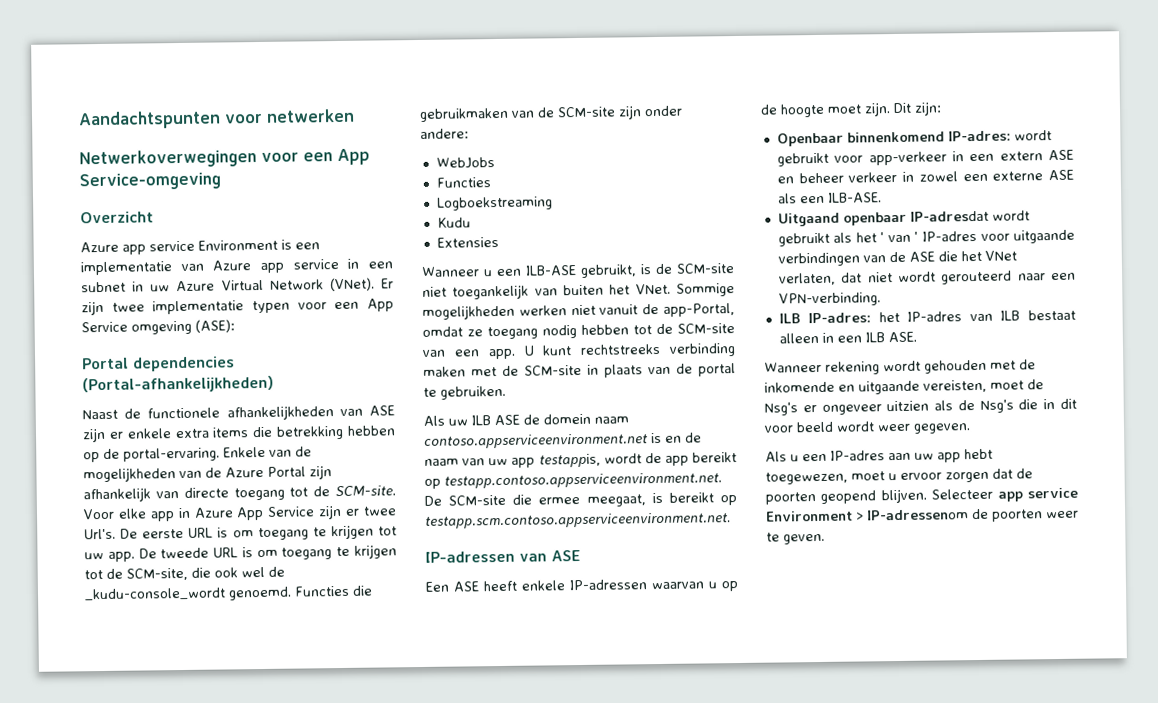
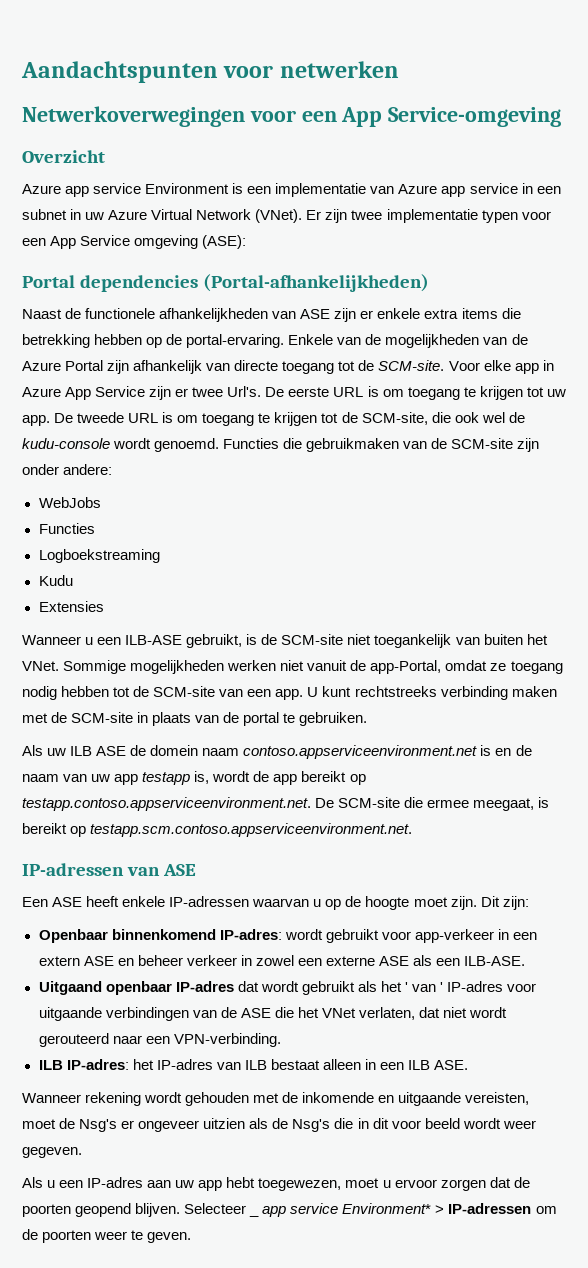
[84,587,226,602] _kudu-console_wordt -> [22,438,152,449] kudu-console wordt
[538,453,601,468] testappis, -> [142,771,210,785] testapp is,
[909,210,989,222] IP-adresdat -> [175,981,259,992] IP-adres dat
[997,487,1078,502] [766,509,969,522] app service Environment > IP-adressenom -> [249,1203,557,1217] _ app service Environment* > IP-adressen om

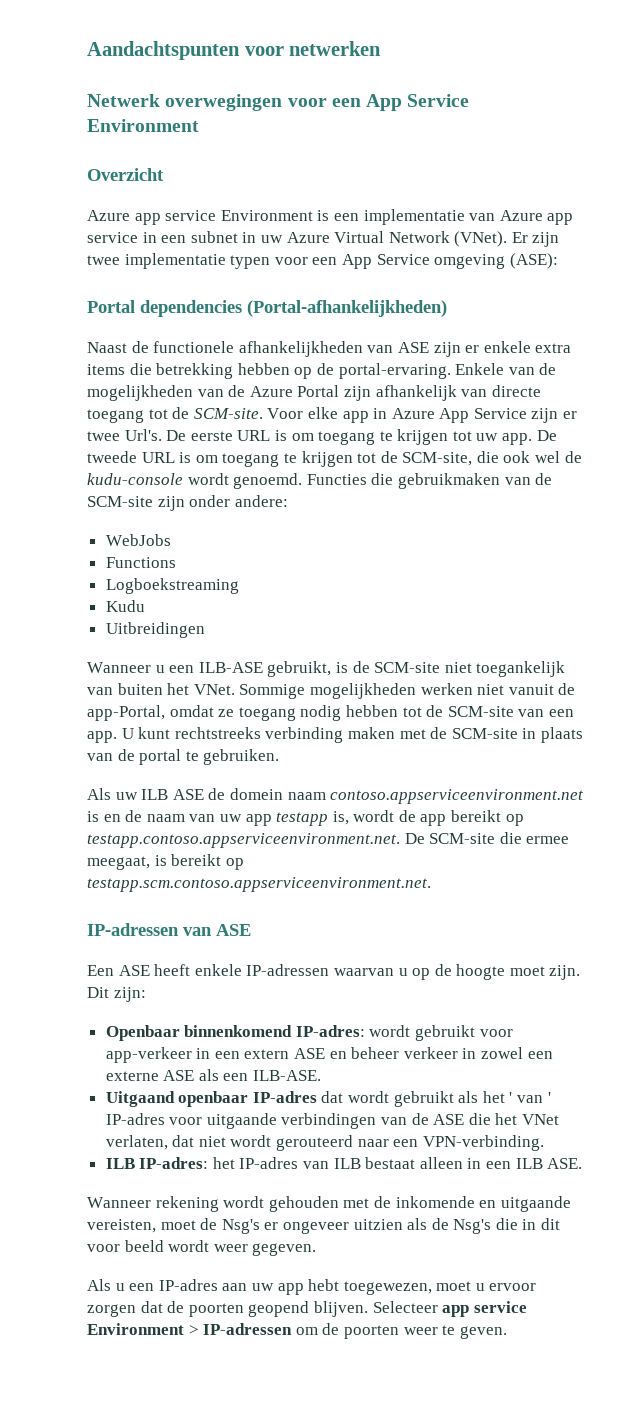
[22,106,562,127] Netwerkoverwegingen voor een App Service-omgeving -> [87,94,470,111] [87,119,199,132] Netwerk overwegingen voor een App Service Environment
[38,523,95,534] Functies -> [105,557,176,568] Functions
[38,601,104,612] Extensies -> [105,622,205,638] Uitbreidingen
[249,1203,432,1217] _ app service Environment* -> [442,1301,527,1317] [87,1323,184,1335] app service Environment

